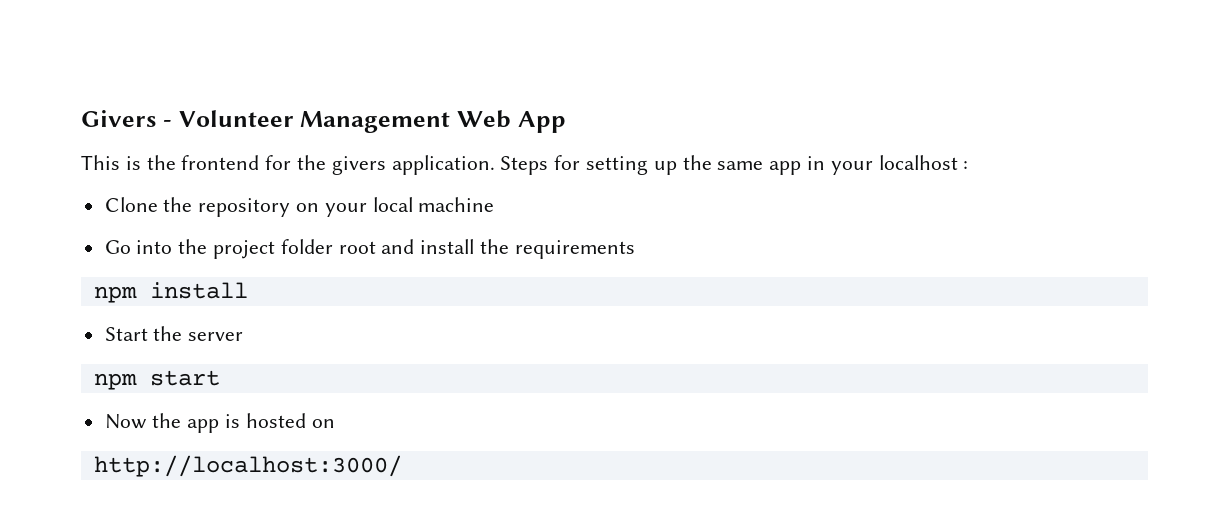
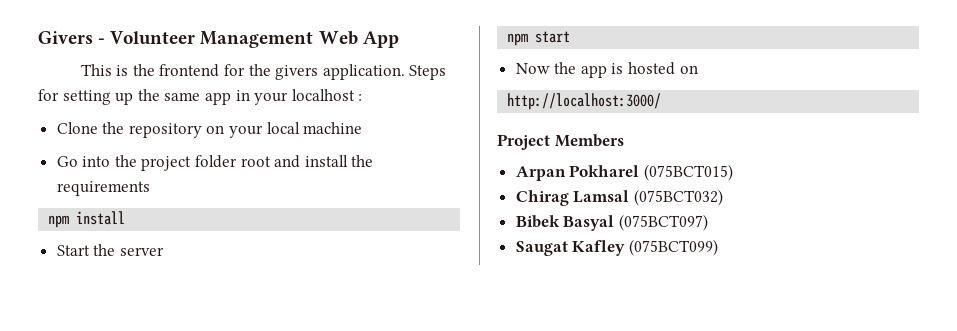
(402, 466) none -> [497,134,624,150] [515,164,733,181] [515,189,723,206] [515,214,708,231] [515,239,718,256] // Project Members // Arpan Pokharel (075BCT015) // Chirag Lamsal (075BCT032) // Bibek Basyal (075BCT097) // Saugat Kafley (075BCT099)

